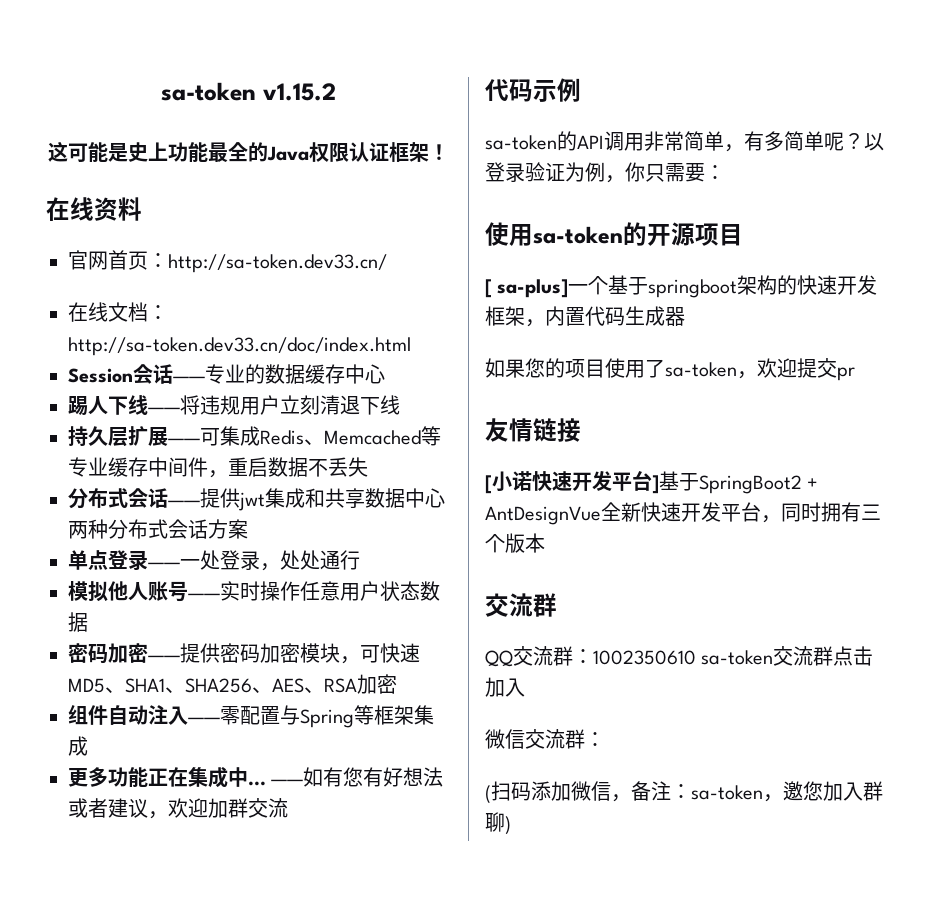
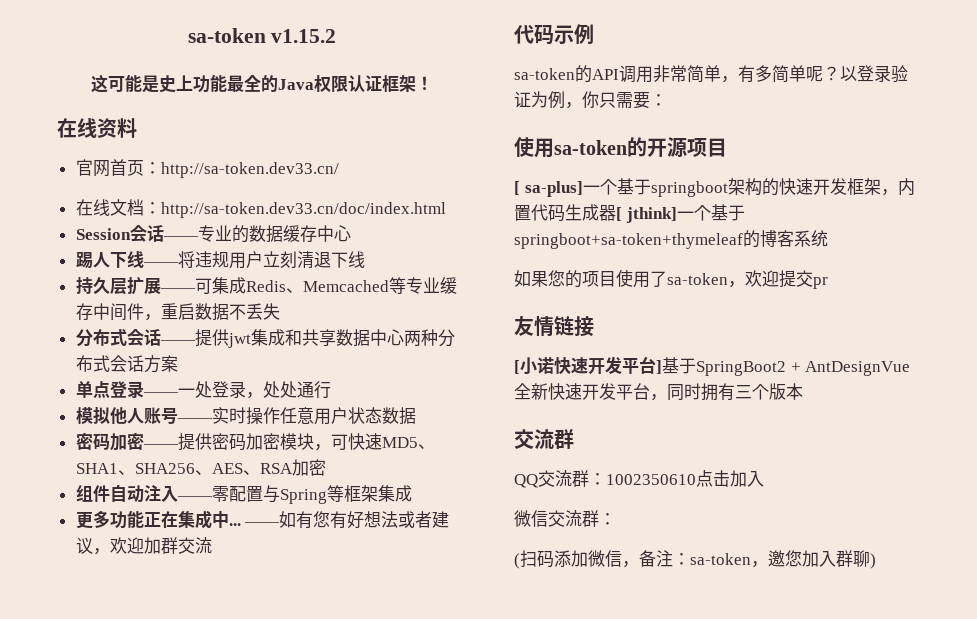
(685, 316) none -> [616,204,745,223] [514,230,828,249] [ jthink]一个基于springboot+sa-token+thymeleaf的博客系统
[701,646,834,666] sa-token交流群 -> (696, 479) none

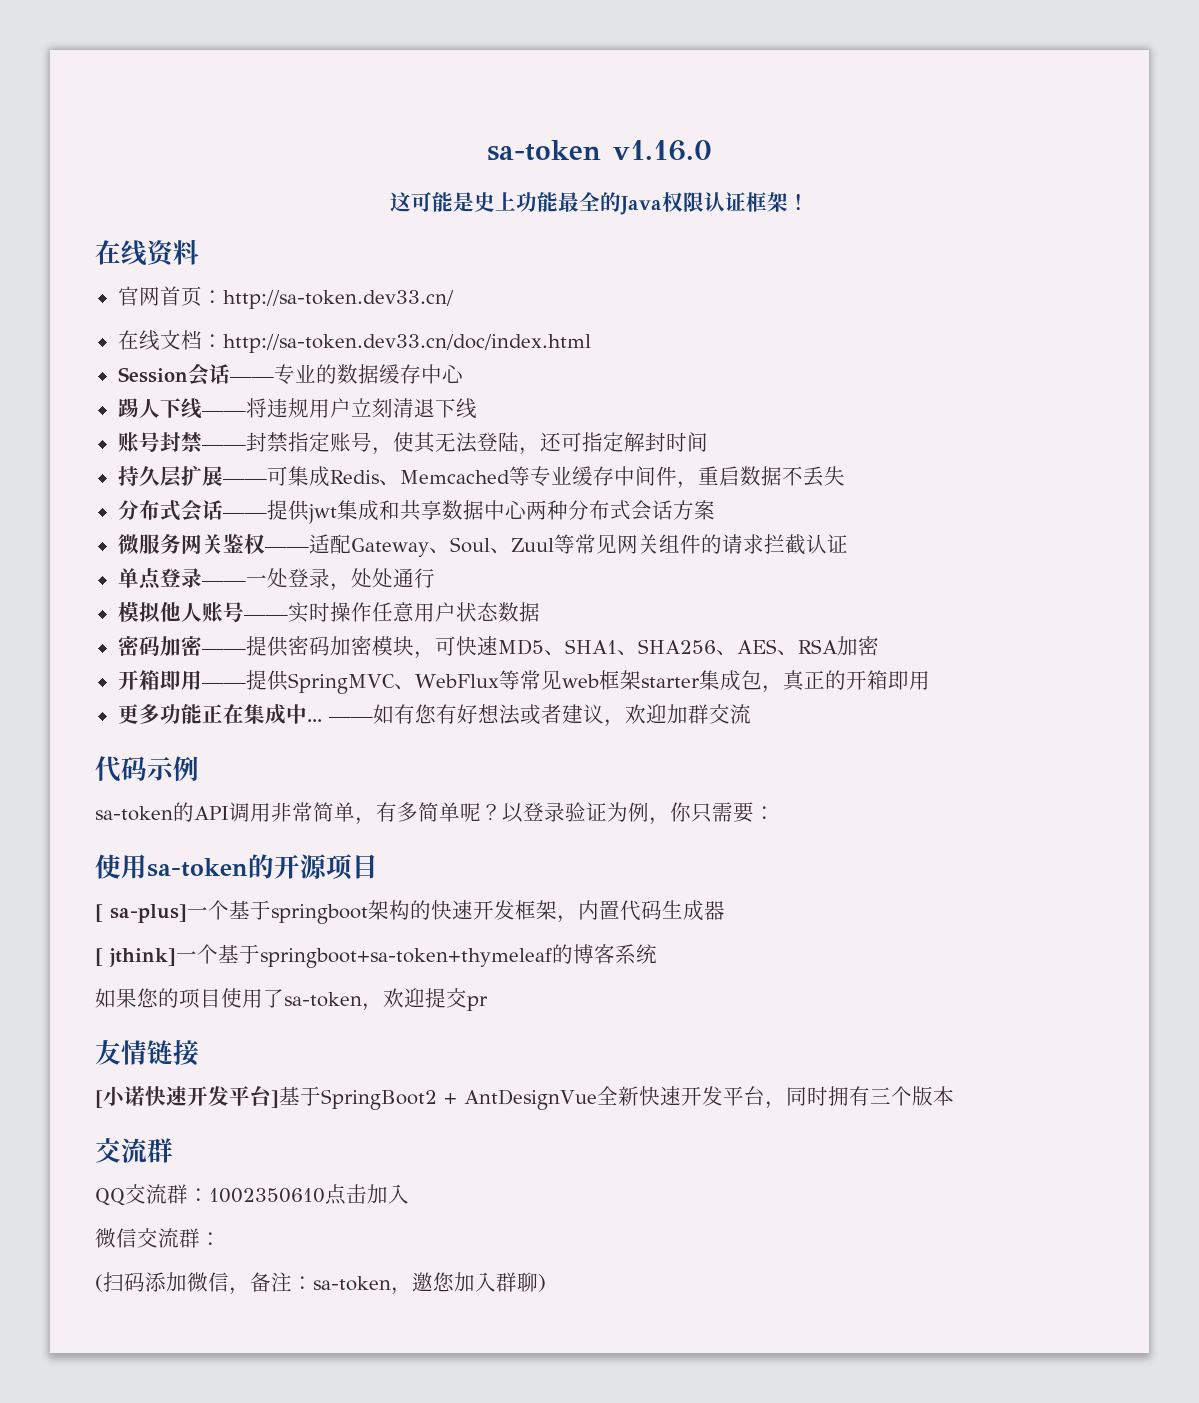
[187,28,337,43] sa-token v1.15.2 -> [487,140,712,161] sa-token v1.16.0
(365, 259) none -> [117,432,708,455] // 账号封禁——封禁指定账号，使其无法登陆，还可指定解封时间
(178, 363) none -> [117,534,848,557] // 微服务网关鉴权——适配Gateway、Soul、Zuul等常见网关组件的请求拦截认证
[75,484,412,504] 组件自动注入——零配置与Spring等框架集成 -> [117,670,930,694] 开箱即用——提供SpringMVC、WebFlux等常见web框架starter集成包，真正的开箱即用
(616, 213) none -> (725, 910) //

